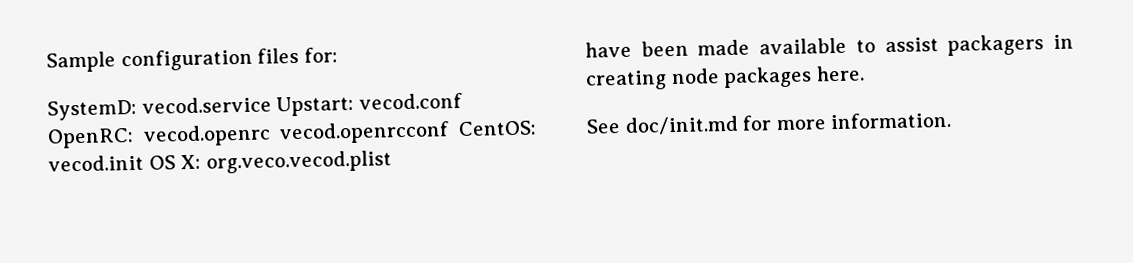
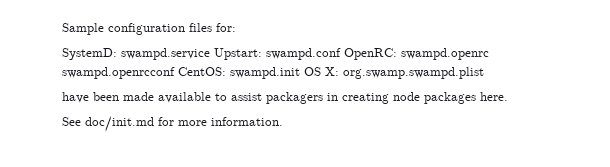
[141,92,463,117] [47,120,537,149] [48,154,144,172] vecod.service Upstart: vecod.conf OpenRC: vecod.openrc vecod.openrcconf CentOS: vecod.init -> [121,48,489,60] [62,67,300,79] swampd.service Upstart: swampd.conf OpenRC: swampd.openrc swampd.openrcconf CentOS: swampd.init
[205,150,392,174] org.veco.vecod.plist -> [343,67,484,79] org.swamp.swampd.plist

